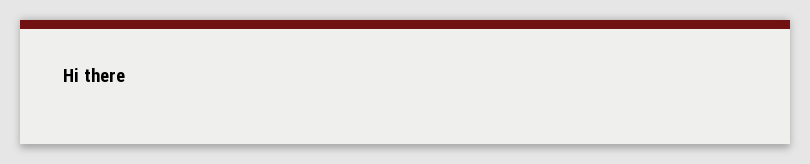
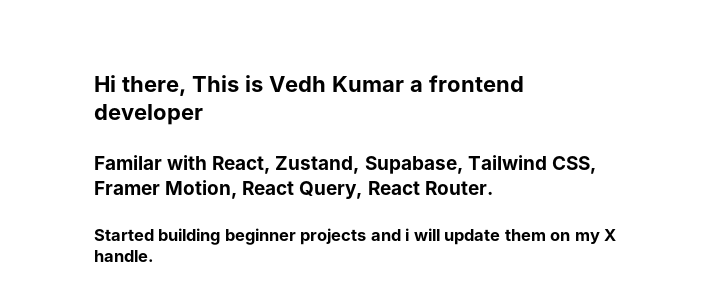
[83,68,125,82] there -> [121,75,524,96] [94,104,203,125] [94,155,596,174] [94,180,493,199] [94,228,617,245] [94,250,154,262] there, This is Vedh Kumar a frontend developer // Familar with React, Zustand, Supabase, Tailwind CSS, Framer Motion, React Query, React Router. // Started building beginner projects and i will update them on my X handle.

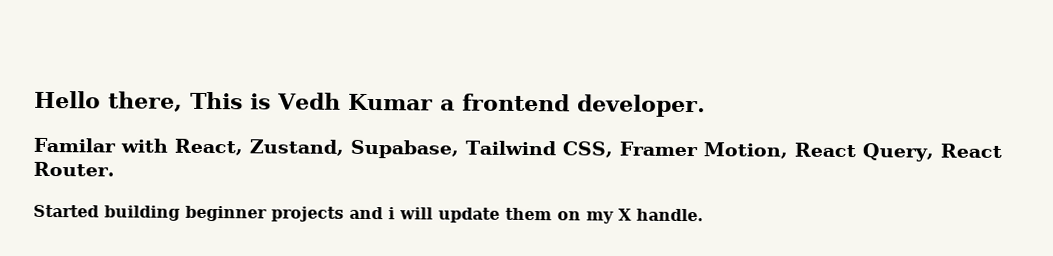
[94,75,116,92] Hi -> [34,90,101,109] Hello
[94,104,203,125] developer -> [576,94,706,118] developer.

